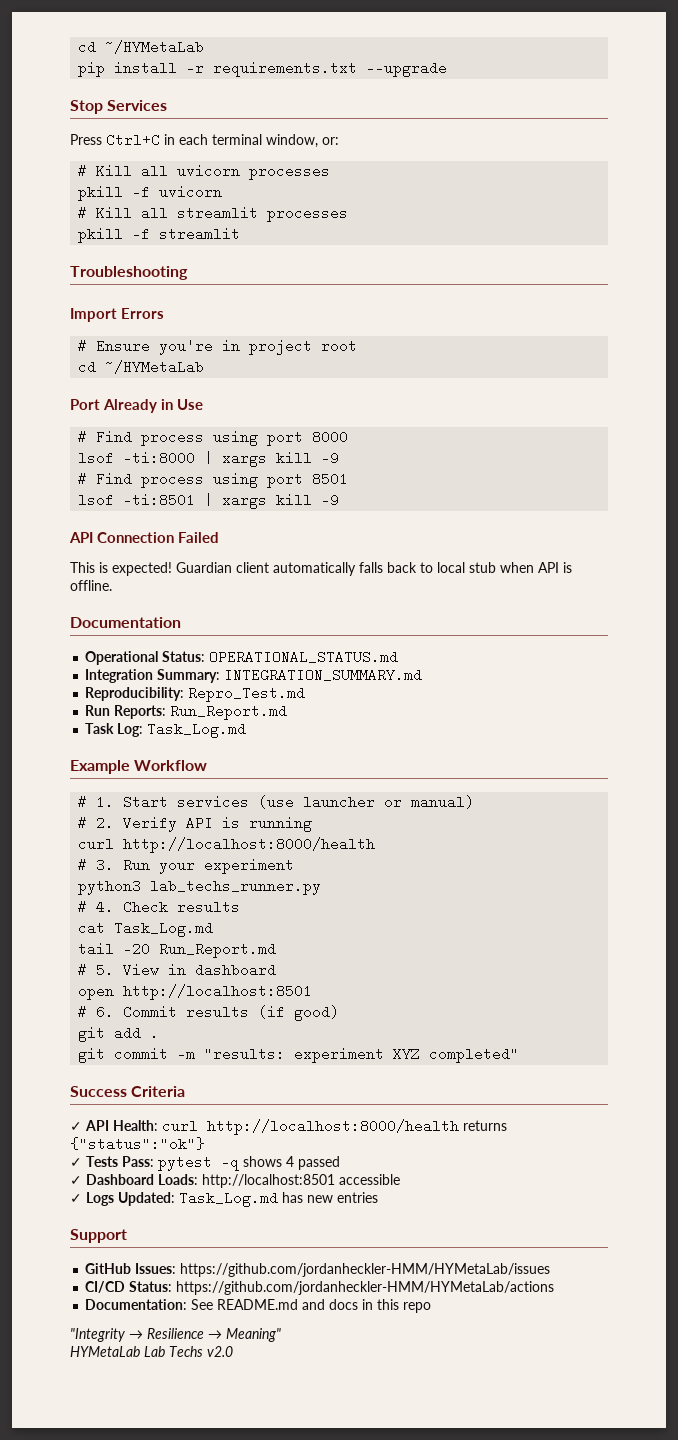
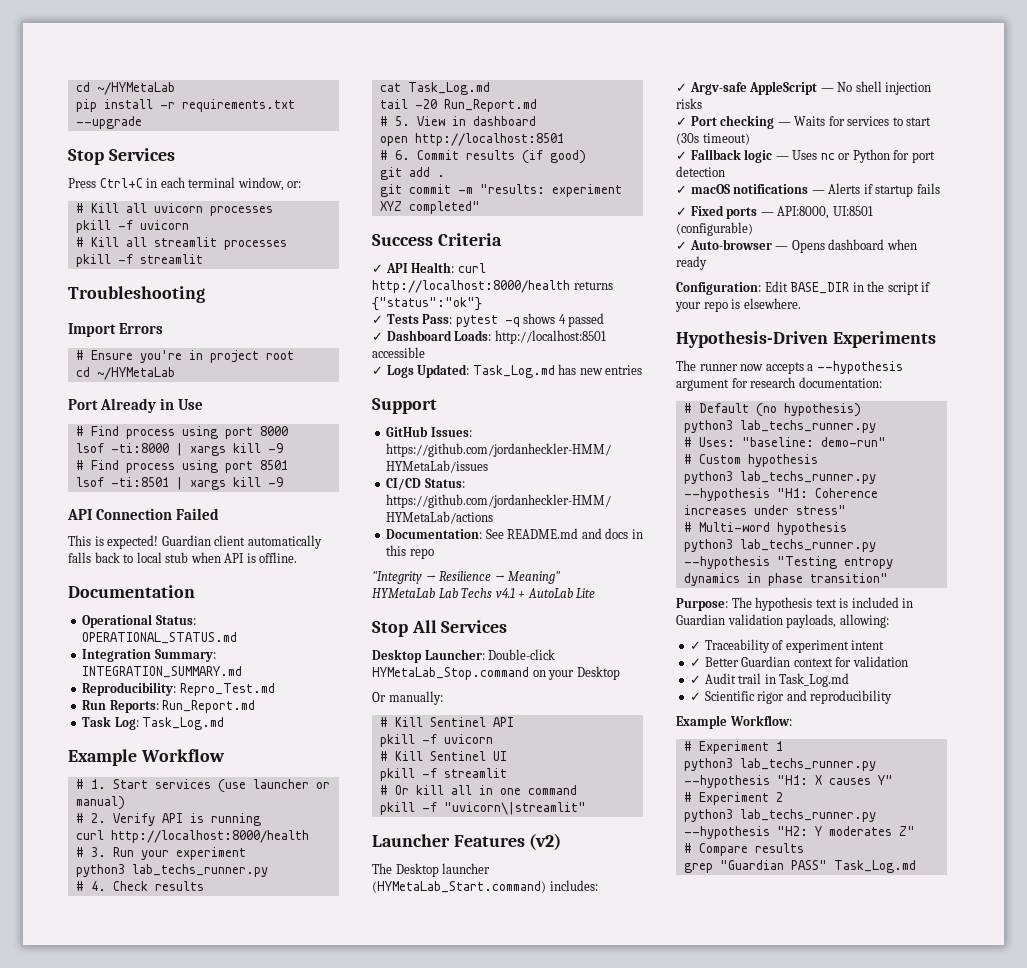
[207,1346,233,1357] v2.0 -> [495,588,596,598] [372,620,508,637] [372,649,556,663] [372,666,620,680] [372,691,443,705] [379,717,514,727] [379,734,493,747] [379,751,507,761] [379,768,507,781] [379,785,577,795] [379,802,586,815] [372,833,562,850] [372,863,491,877] [372,880,598,893] [676,81,932,95] [676,98,702,109] [676,115,932,129] [676,133,750,145] [676,149,935,163] [676,166,725,177] [676,183,940,197] [676,205,873,219] [676,222,753,236] [676,239,917,253] [676,256,707,270] [676,281,931,295] [675,298,801,312] [676,331,936,348] [676,360,903,374] [676,377,882,391] [683,403,861,417] [683,420,876,433] [683,437,886,447] [683,454,818,467] [683,471,876,484] [683,488,878,501] [683,505,846,515] [683,522,847,535] [683,539,876,552] [683,556,893,569] [683,573,888,586] [676,597,914,611] [676,614,889,628] [690,639,885,653] [690,656,908,667] [690,673,850,687] [690,690,893,704] [676,715,792,729] [683,741,783,754] [683,758,876,771] [683,775,893,788] [683,792,783,805] [683,809,876,822] [683,826,915,839] [683,843,804,856] [683,860,916,873] v4.1 + AutoLab Lite // Stop All Services // Desktop Launcher: Double-click HYMetaLab_Stop.command on your Desktop // Or manually: // # Kill Sentinel API // pkill -f uvicorn // # Kill Sentinel UI // pkill -f streamlit // # Or kill all in one command // pkill -f "uvicorn\|streamlit" // Launcher Features (v2) // The Desktop launcher (HYMetaLab_Start.command) includes: // ✓ Argv-safe AppleScript — No shell injection risks // ✓ Port checking — Waits for services to start (30s timeout) // ✓ Fallback logic — Uses nc or Python for port detection // ✓ macOS notifications — Alerts if startup fails // ✓ Fixed ports — API:8000, UI:8501 (configurable) // ✓ Auto-browser — Opens dashboard when ready // Configuration: Edit BASE_DIR in the script if your repo is elsewhere. // Hypothesis-Driven Experiments // The runner now accepts a --hypothesis argument for research documentation: // # Default (no hypothesis) // python3 lab_techs_runner.py // # Uses: "baseline: demo-run" // # Custom hypothesis // python3 lab_techs_runner.py --hypothesis "H1: Coherence increases under stress" // # Multi-word hypothesis // python3 lab_techs_runner.py --hypothesis "Testing entropy dynamics in phase transition" // Purpose: The hypothesis text is included in Guardian validation payloads, allowing: // ✓ Traceability of experiment intent // ✓ Better Guardian context for validation // ✓ Audit trail in Task_Log.md // ✓ Scientific rigor and reproducibility // Example Workflow: // # Experiment 1 // python3 lab_techs_runner.py --hypothesis "H1: X causes Y" // # Experiment 2 // python3 lab_techs_runner.py --hypothesis "H2: Y moderates Z" // # Compare results // grep "Guardian PASS" Task_Log.md

